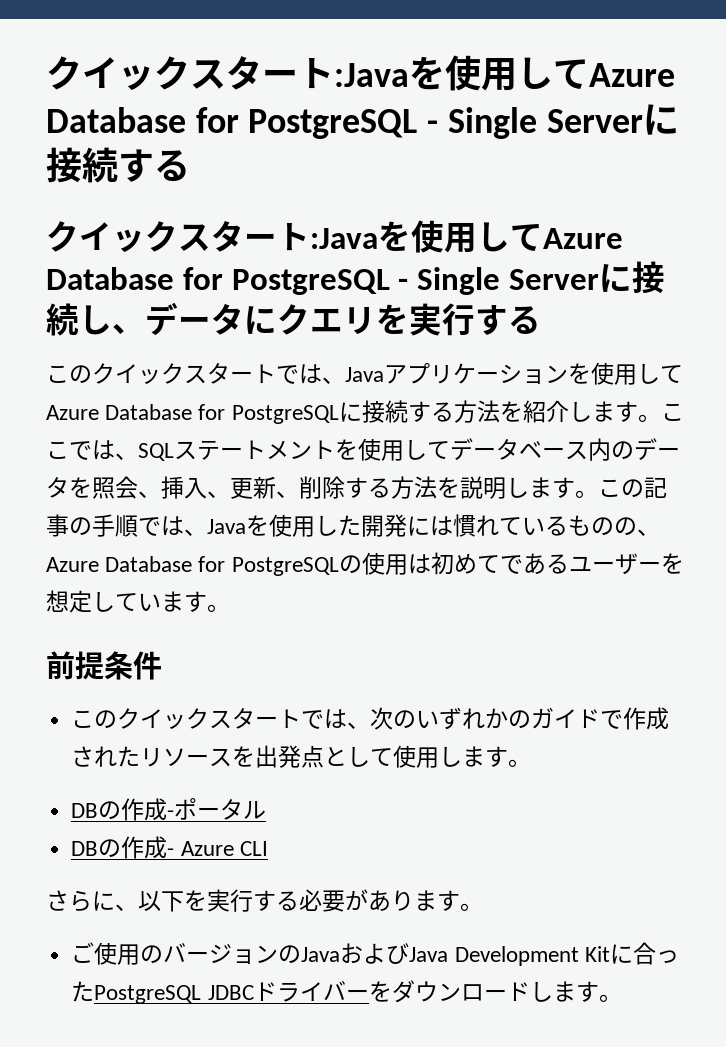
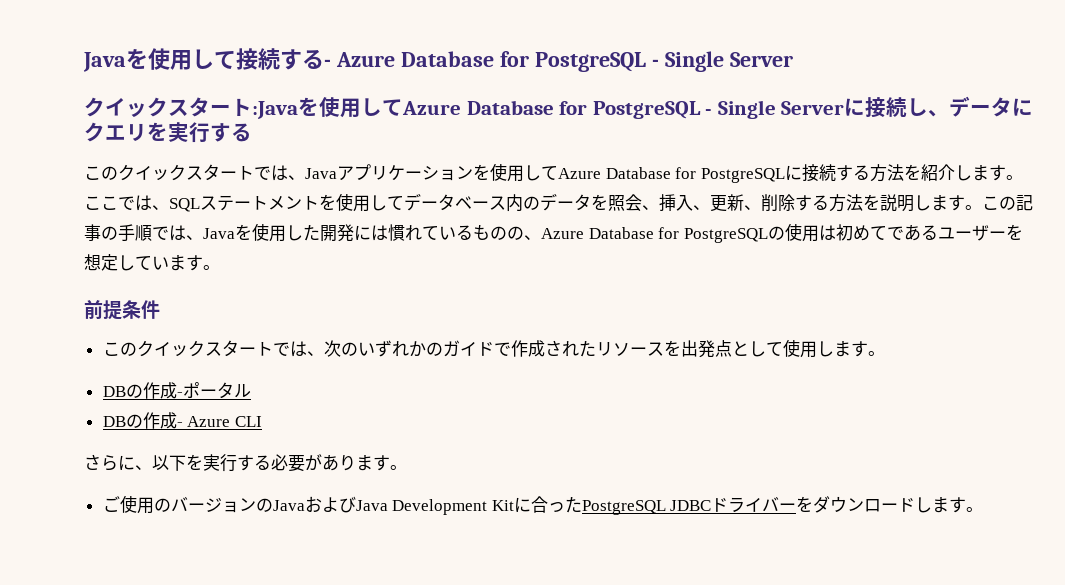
[46,55,675,91] [46,104,679,139] [46,147,190,183] クイックスタート:Javaを使用してAzure Database for PostgreSQL - Single Serverに接続する -> [83,48,793,72] Javaを使用して接続する- Azure Database for PostgreSQL - Single Server

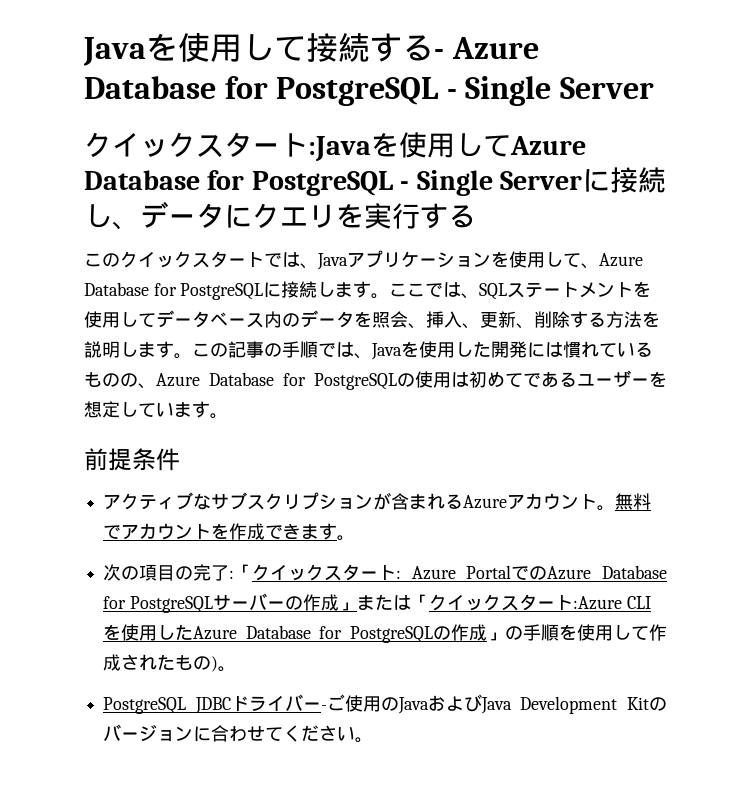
(558, 173) none -> [581,263,599,269] 、
[835,164,955,182] する方法を紹介 -> (318, 289) none
[102,339,885,358] [102,382,251,399] [102,412,262,429] [84,454,407,472] [102,495,256,514] このクイックスタートでは、次のいずれかのガイドで作成されたリソースを出発点として使用します。 // DBの作成-ポータル // DBの作成- Azure CLI // さらに、以下を実行する必要があります。 // ご使用のバージョン -> [103,492,652,511] [103,523,356,541] [103,564,668,581] [103,593,651,613] [103,624,667,643] [103,654,237,672] [103,694,381,714] アクティブなサブスクリプションが含まれるAzureアカウント。無料でアカウントを作成できます。 // 次の項目の完了:「クイックスタート: Azure PortalでのAzure Database for PostgreSQLサーバーの作成」または「クイックスタート:Azure CLIを使用したAzure Database for PostgreSQLの作成」の手順を使用して作成されたもの)。 // PostgreSQL JDBCドライバー-ご使用
[513,496,967,515] に合ったPostgreSQL JDBCドライバーをダウンロードします -> [649,697,668,711] [103,724,356,742] のバージョンに合わせてください

